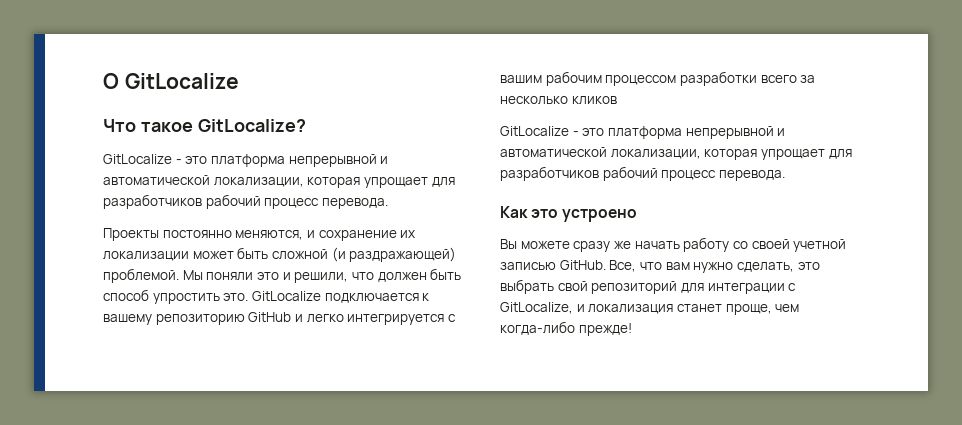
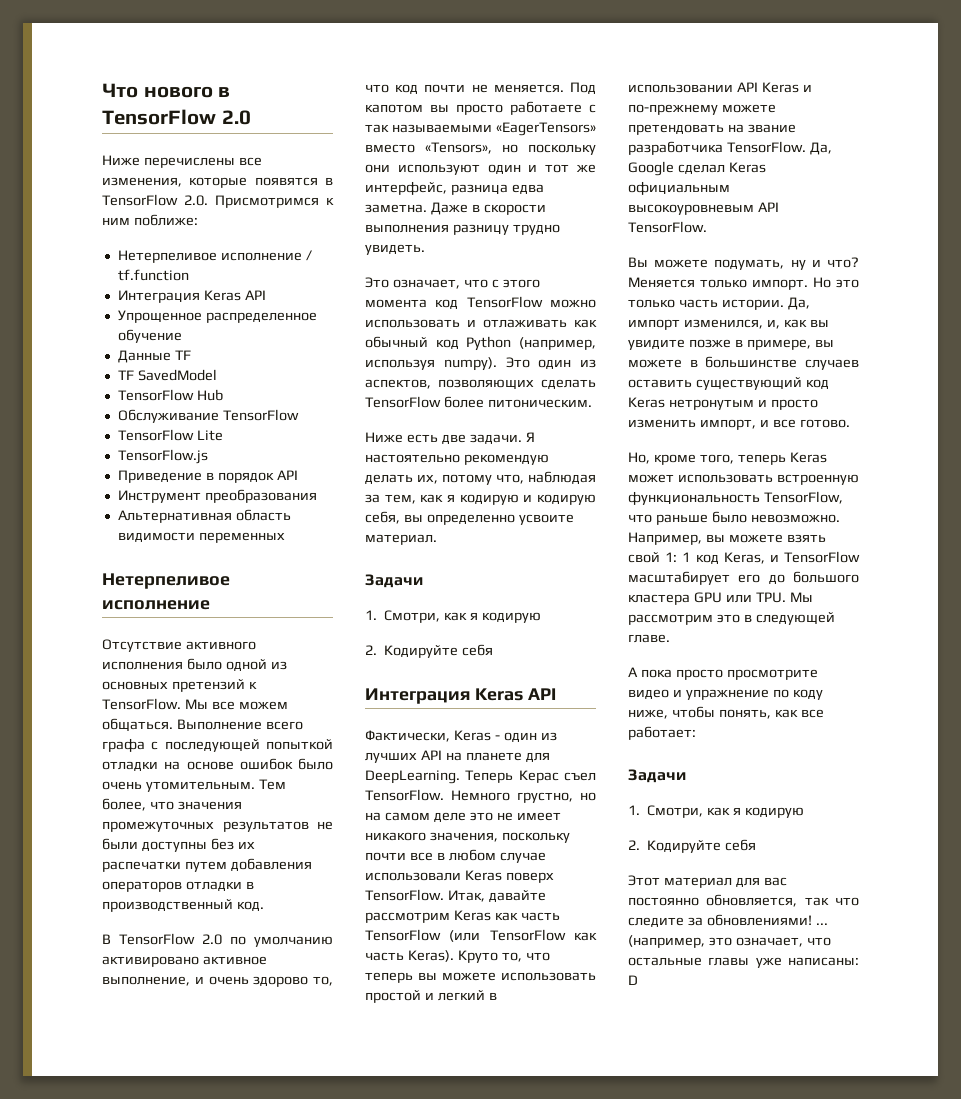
[103,73,239,89] [103,119,306,132] [103,154,389,167] [103,175,455,188] [103,194,388,209] [103,228,416,241] [103,247,457,262] [103,268,462,283] [103,289,430,304] [103,312,456,325] [500,71,816,86] [500,96,617,105] [500,126,786,139] [500,147,852,160] [500,166,785,181] [500,206,638,222] [500,237,847,252] [500,260,820,273] [500,279,797,294] [500,302,800,315] [500,321,632,336] О GitLocalize // Что такое GitLocalize? // GitLocalize - это платформа непрерывной и автоматической локализации, которая упрощает для разработчиков рабочий процесс перевода. // Проекты постоянно меняются, и сохранение их локализации может быть сложной (и раздражающей) проблемой. Мы поняли это и решили, что должен быть способ упростить это. GitLocalize подключается к вашему репозиторию GitHub и легко интегрируется с вашим рабочим процессом разработки всего за несколько кликов // GitLocalize - это платформа непрерывной и автоматической локализации, которая упрощает для разработчиков рабочий процесс перевода. // Как это устроено // Вы можете сразу же начать работу со своей учетной записью GitHub. Все, что вам нужно сделать, это выбрать свой репозиторий для интеграции с GitLocalize, и локализация станет проще, чем когда-либо прежде! -> [102,83,231,98] [102,109,251,125] [102,155,262,168] [102,177,333,188] [102,194,334,208] [102,214,198,226] [117,250,312,263] [117,269,189,281] [117,290,266,303] [117,310,317,323] [117,329,182,343] [117,350,191,363] [117,369,217,381] [117,389,223,401] [117,409,299,423] [117,429,223,441] [117,449,208,464] [117,470,298,483] [117,489,317,503] [117,509,291,523] [117,532,285,543] [102,573,230,589] [102,600,210,610] [102,639,256,652] [102,658,287,671] [102,679,257,692] [102,698,288,710] [102,718,303,731] [102,738,333,752] [102,758,333,771] [102,779,286,792] [102,798,242,811] [102,821,333,832] [102,838,255,852] [102,858,312,872] [102,881,254,892] [102,899,264,912] [102,933,333,947] [102,956,267,967] [102,976,333,987] [365,82,596,94] [365,101,596,115] [365,122,596,136] [365,142,596,155] [365,164,596,175] [365,181,544,195] [365,202,546,215] [365,224,560,235] [365,244,425,255] [365,277,540,289] [365,296,596,309] [365,319,597,328] [365,336,596,351] [365,357,596,371] [365,379,596,389] [365,396,592,408] [365,432,535,444] [365,454,549,465] [365,471,596,485] [365,494,596,505] [365,511,574,525] [365,534,437,545] [365,574,423,588] [365,610,541,623] [365,644,494,658] [365,688,556,704] [365,730,557,742] [365,750,550,763] [365,770,596,784] [365,789,596,803] [365,812,561,822] [365,832,570,843] [365,849,546,863] [365,870,554,883] [365,889,546,902] [365,910,560,923] [365,929,597,942] [365,950,550,963] [365,972,596,983] [365,990,497,1003] [628,82,812,93] [628,104,776,115] [628,124,796,135] [628,141,832,155] [628,161,766,176] [628,181,730,195] [628,202,779,215] [628,221,707,233] [628,257,859,270] [628,277,859,290] [628,297,810,310] [628,319,829,330] [628,339,834,350] [628,356,859,370] [628,377,829,390] [628,397,818,410] [628,419,850,430] [628,452,827,465] [628,474,859,485] [628,491,843,505] [628,511,840,525] [628,532,826,545] [628,551,860,564] [628,571,859,585] [628,592,813,605] [628,612,835,625] [628,634,670,643] [628,667,818,680] [628,689,823,700] [628,706,824,719] [628,726,696,740] [628,769,686,783] [628,805,804,818] [628,839,757,853] [628,875,787,888] [628,894,859,907] [628,914,828,927] [628,935,831,948] [628,957,859,968] [628,975,638,985] Что нового в TensorFlow 2.0 // Ниже перечислены все изменения, которые появятся в TensorFlow 2.0. Присмотримся к ним поближе: // Нетерпеливое исполнение / tf.function // Интеграция Keras API // Упрощенное распределенное обучение // Данные TF // TF SavedModel // TensorFlow Hub // Обслуживание TensorFlow // TensorFlow Lite // TensorFlow.js // Приведение в порядок API // Инструмент преобразования // Альтернативная область видимости переменных // Нетерпеливое исполнение // Отсутствие активного исполнения было одной из основных претензий к TensorFlow. Мы все можем общаться. Выполнение всего графа с последующей попыткой отладки на основе ошибок было очень утомительным. Тем более, что значения промежуточных результатов не были доступны без их распечатки путем добавления операторов отладки в производственный код. // В TensorFlow 2.0 по умолчанию активировано активное выполнение, и очень здорово то, что код почти не меняется. Под капотом вы просто работаете с так называемыми «EagerTensors» вместо «Tensors», но поскольку они используют один и тот же интерфейс, разница едва заметна. Даже в скорости выполнения разницу трудно увидеть. // Это означает, что с этого момента код TensorFlow можно использовать и отлаживать как обычный код Python (например, используя numpy). Это один из аспектов, позволяющих сделать TensorFlow более питоническим. // Ниже есть две задачи. Я настоятельно рекомендую делать их, потому что, наблюдая за тем, как я кодирую и кодирую себя, вы определенно усвоите материал. // Задачи // 1. Смотри, как я кодирую // 2. Кодируйте себя // Интеграция Keras API // Фактически, Keras - один из лучших API на планете для DeepLearning. Теперь Керас съел TensorFlow. Немного грустно, но на самом деле это не имеет никакого значения, поскольку почти все в любом случае использовали Keras поверх TensorFlow. Итак, давайте рассмотрим Keras как часть TensorFlow (или TensorFlow как часть Keras). Круто то, что теперь вы можете использовать простой и легкий в использовании API Keras и по-прежнему можете претендовать на звание разработчика TensorFlow. Да, Google сделал Keras официальным высокоуровневым API TensorFlow. // Вы можете подумать, ну и что? Меняется только импорт. Но это только часть истории. Да, импорт изменился, и, как вы увидите позже в примере, вы можете в большинстве случаев оставить существующий код Keras нетронутым и просто изменить импорт, и все готово. // Но, кроме того, теперь Keras может использовать встроенную функциональность TensorFlow, что раньше было невозможно. Например, вы можете взять свой 1: 1 код Keras, и TensorFlow масштабирует его до большого кластера GPU или TPU. Мы рассмотрим это в следующей главе. // А пока просто просмотрите видео и упражнение по коду ниже, чтобы понять, как все работает: // Задачи // 1. Смотри, как я кодирую // 2. Кодируйте себя // Этот материал для вас постоянно обновляется, так что следите за обновлениями! ... (например, это означает, что остальные главы уже написаны: D

